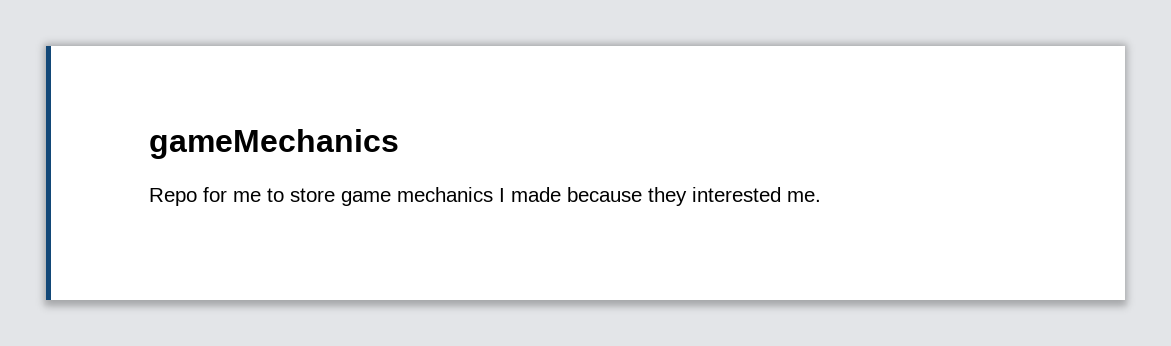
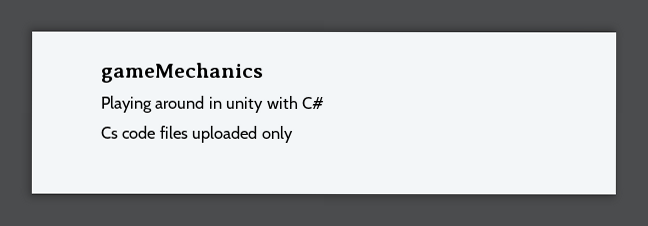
[149,187,821,206] Repo for me to store game mechanics I made because they interested me. -> [101,95,326,113] [100,125,293,143] Playing around in unity with C# // Cs code files uploaded only

